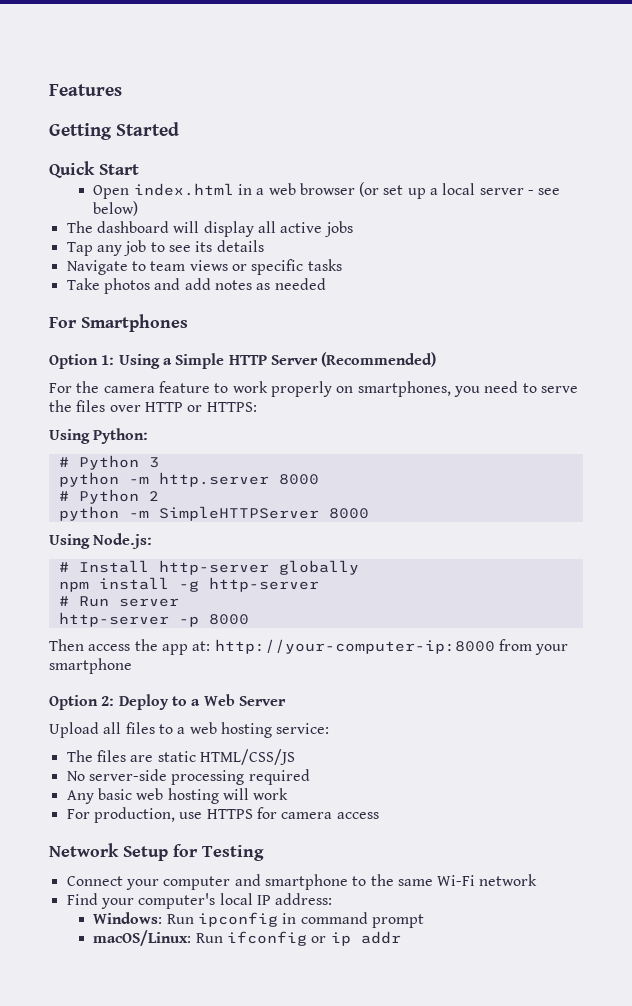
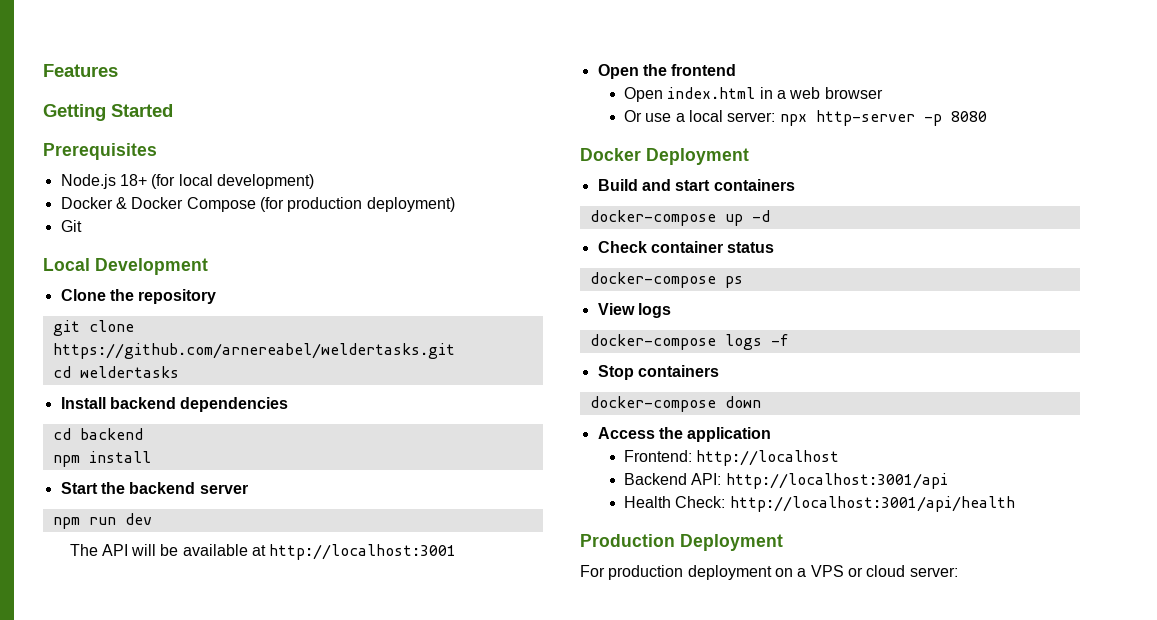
[49,161,139,178] Quick Start -> [43,143,157,160] [60,174,314,189] [60,197,455,212] [60,220,82,232] [43,258,208,275] [60,289,217,304] [52,320,134,336] [52,343,455,359] [52,366,179,378] [60,397,289,412] [52,428,143,440] [52,451,151,467] [60,482,248,494] [52,513,152,529] [69,544,457,560] [597,64,737,79] Prerequisites // Node.js 18+ (for local development) // Docker & Docker Compose (for production deployment) // Git // Local Development // Clone the repository // git clone https://github.com/arnereabel/weldertasks.git // cd weldertasks // Install backend dependencies // cd backend // npm install // Start the backend server // npm run dev // The API will be available at http://localhost:3001 // Open the frontend
[359,182,561,199] [93,201,139,216] [66,221,353,237] [66,240,264,256] [66,259,342,275] [66,278,326,294] [49,314,188,332] [49,352,437,369] [49,381,578,397] [49,400,257,412] [49,428,149,444] [58,455,159,470] [58,472,319,487] [58,489,159,504] [58,506,369,521] [49,533,153,549] [58,560,359,575] [58,577,319,592] [58,596,179,607] [58,612,249,627] [49,639,569,655] [49,658,132,674] [49,694,286,710] [49,722,330,738] [66,749,295,765] [66,769,310,785] [66,788,289,804] [66,807,379,823] [49,843,264,861] [66,874,538,890] [66,893,333,909] [93,912,424,928] [93,930,401,946] (or set up a local server - see below) // The dashboard will display all active jobs // Tap any job to see its details // Navigate to team views or specific tasks // Take photos and add notes as needed // For Smartphones // Option 1: Using a Simple HTTP Server (Recommended) // For the camera feature to work properly on smartphones, you need to serve the files over HTTP or HTTPS: // Using Python: // # Python 3 // python -m http.server 8000 // # Python 2 // python -m SimpleHTTPServer 8000 // Using Node.js: // # Install http-server globally // npm install -g http-server // # Run server // http-server -p 8000 // Then access the app at: http://your-computer-ip:8000 from your smartphone // Option 2: Deploy to a Web Server // Upload all files to a web hosting service: // The files are static HTML/CSS/JS // No server-side processing required // Any basic web hosting will work // For production, use HTTPS for camera access // Network Setup for Testing // Connect your computer and smartphone to the same Wi-Fi network // Find your computer's local IP address: // Windows: Run ipconfig in command prompt // macOS/Linux: Run ifconfig or ip addr -> [624,110,987,126] [580,148,749,165] [597,179,795,191] [589,210,770,226] [597,241,775,253] [589,272,743,288] [597,303,671,318] [589,334,789,350] [597,365,719,380] [589,396,761,412] [597,427,772,442] [624,450,840,466] [624,473,948,489] [624,496,1015,512] [580,534,783,551] [580,565,958,580] // Or use a local server: npx http-server -p 8080 // Docker Deployment // Build and start containers // docker-compose up -d // Check container status // docker-compose ps // View logs // docker-compose logs -f // Stop containers // docker-compose down // Access the application // Frontend: http://localhost // Backend API: http://localhost:3001/api // Health Check: http://localhost:3001/api/health // Production Deployment // For production deployment on a VPS or cloud server:

